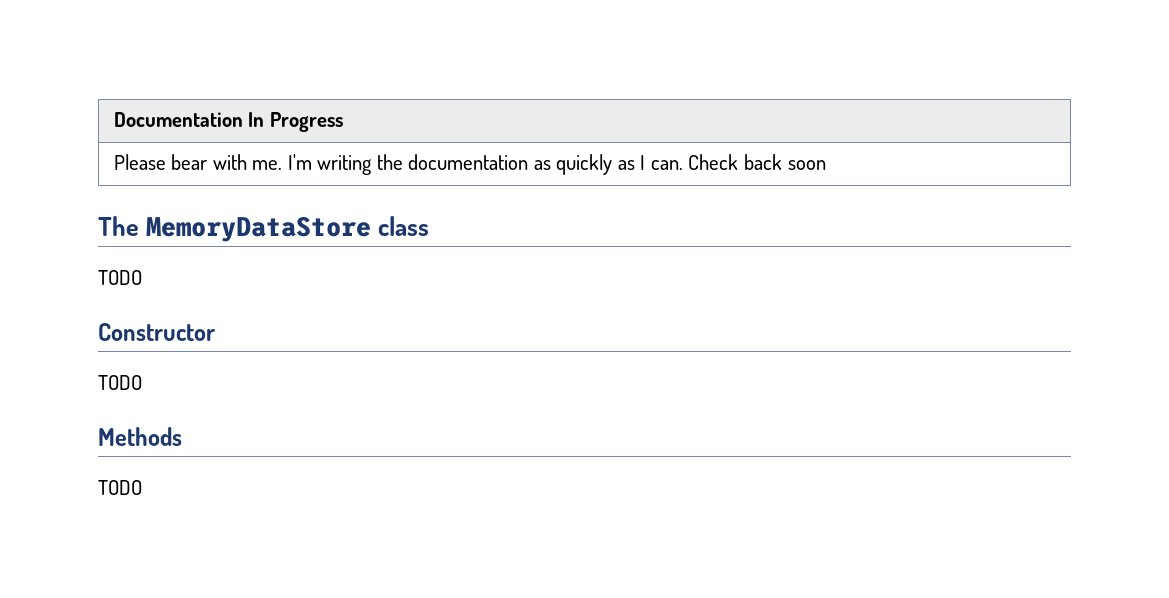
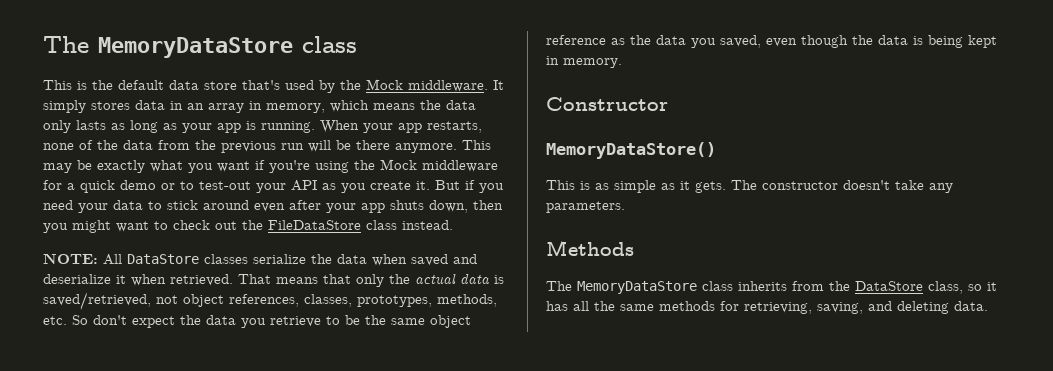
[113,112,343,132] [113,154,826,175] [98,216,430,242] [98,270,142,285] [98,323,215,341] [98,375,142,390] [98,427,182,446] [98,480,142,495] Documentation In Progress // Please bear with me. I'm writing the documentation as quickly as I can. Check back soon // The MemoryDataStore class // TODO // Constructor // TODO // Methods // TODO -> [43,36,357,58] [43,79,504,93] [43,100,476,113] [43,120,482,133] [43,140,491,153] [43,159,498,173] [43,180,504,193] [43,200,503,213] [43,220,453,233] [43,253,477,266] [43,273,504,287] [43,292,497,310] [43,315,471,328] [546,35,997,48] [546,56,622,68] [546,97,668,111] [546,142,716,159] [546,180,953,193] [546,201,625,213] [546,240,634,256] [546,281,997,294] [546,301,988,314] The MemoryDataStore class // This is the default data store that's used by the Mock middleware. It simply stores data in an array in memory, which means the data only lasts as long as your app is running. When your app restarts, none of the data from the previous run will be there anymore. This may be exactly what you want if you're using the Mock middleware for a quick demo or to test-out your API as you create it. But if you need your data to stick around even after your app shuts down, then you might want to check out the FileDataStore class instead. // NOTE: All DataStore classes serialize the data when saved and deserialize it when retrieved. That means that only the actual data is saved/retrieved, not object references, classes, prototypes, methods, etc. So don't expect the data you retrieve to be the same object reference as the data you saved, even though the data is being kept in memory. // Constructor // MemoryDataStore() // This is as simple as it gets. The constructor doesn't take any parameters. // Methods // The MemoryDataStore class inherits from the DataStore class, so it has all the same methods for retrieving, saving, and deleting data.

